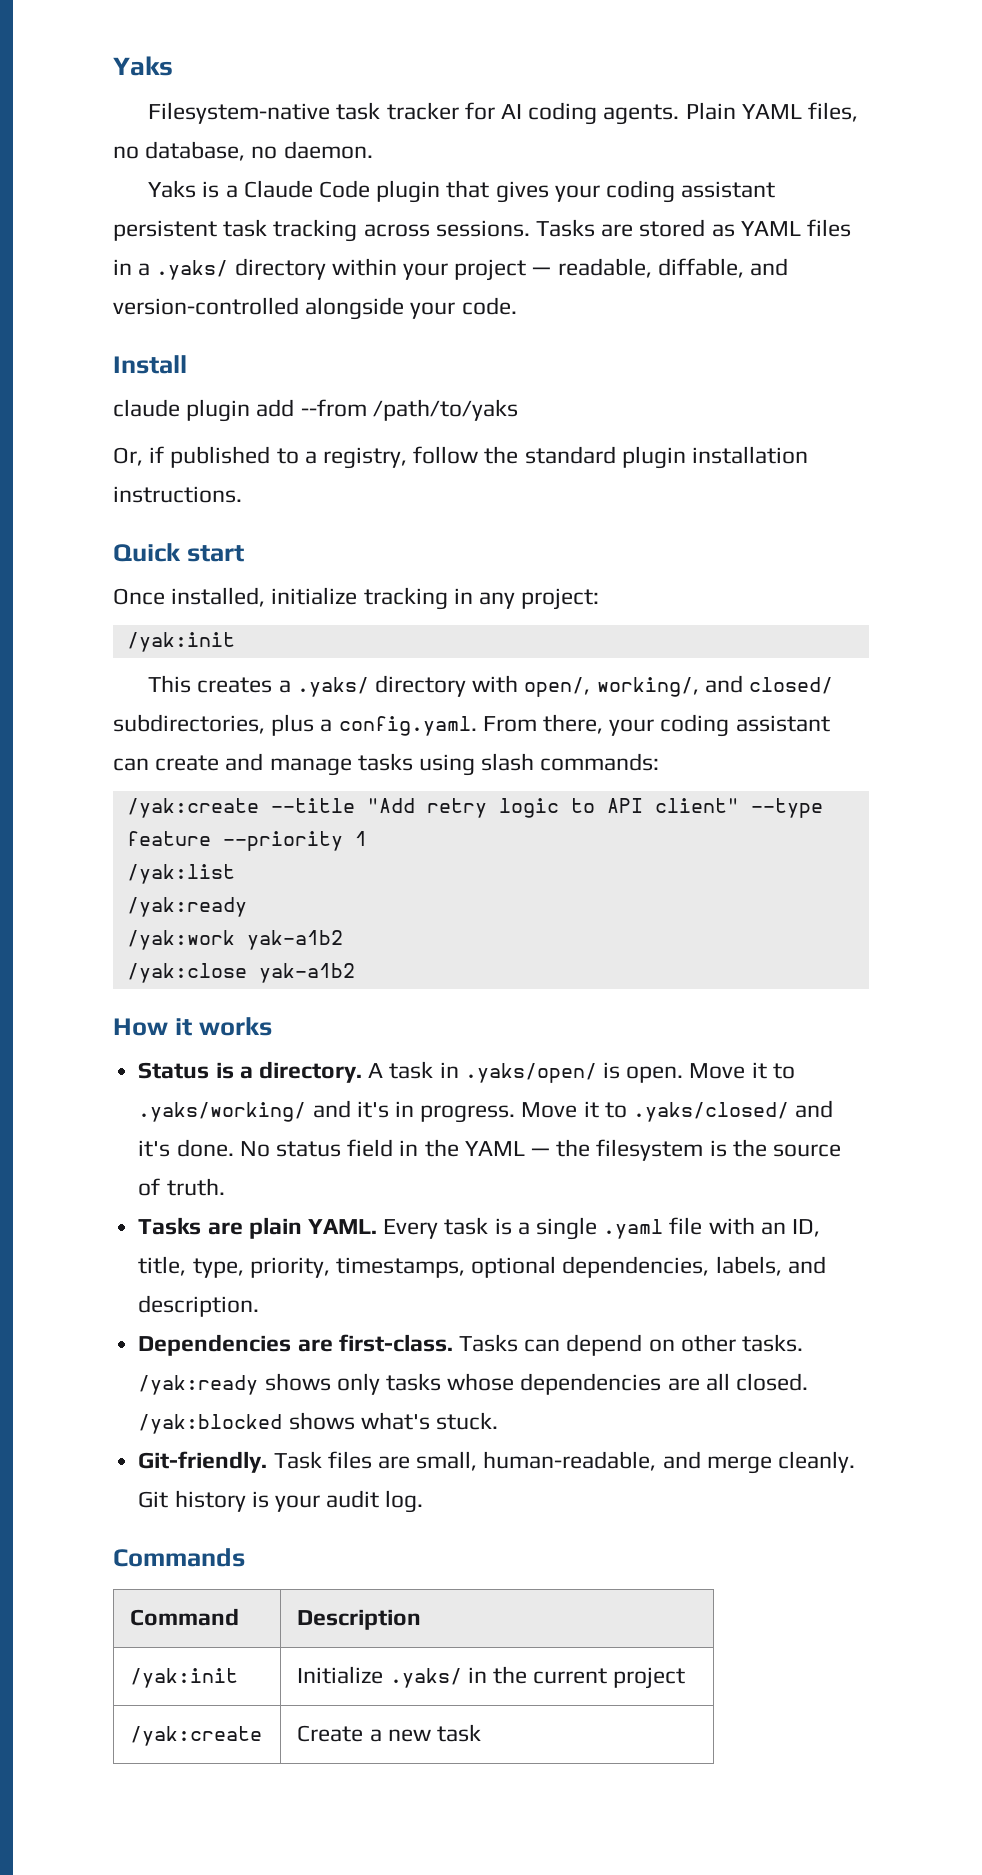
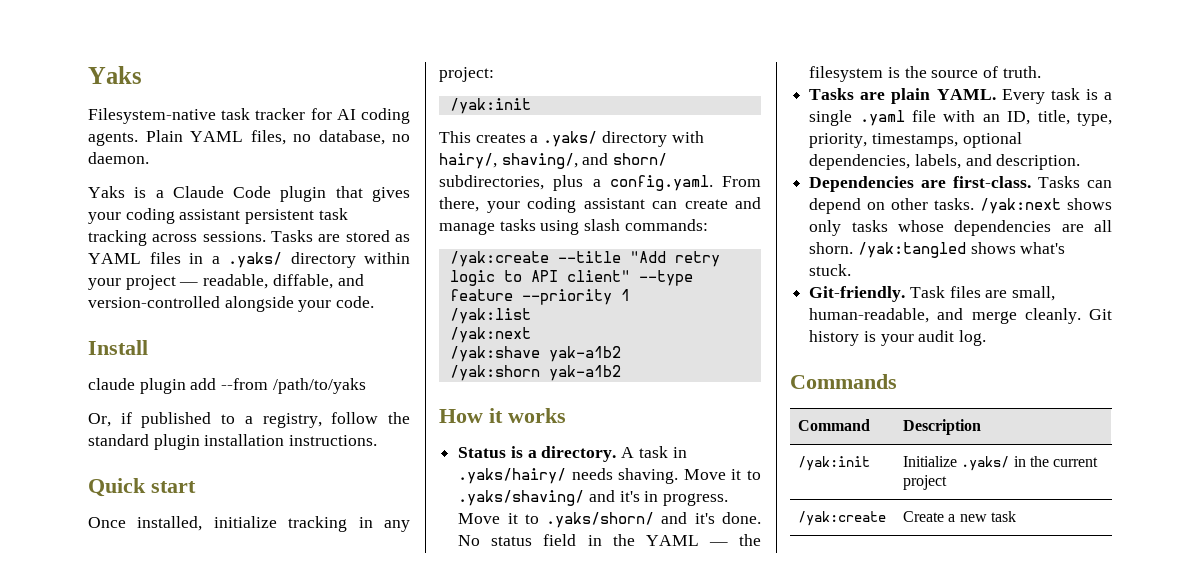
[524,675,834,697] open/, working/, and closed/ -> [439,153,668,169] hairy/, shaving/, and shorn/
[126,897,247,917] [126,930,343,950] [126,963,247,983] /yak:ready // /yak:work yak-a1b2 // /yak:close -> [449,327,531,343] [449,346,621,362] [449,365,540,381] /yak:next // /yak:shave yak-a1b2 // /yak:shorn
[464,1062,795,1083] [138,1102,307,1122] .yaks/open/ is open. Move it to .yaks/working/ -> [458,468,761,484] [458,490,585,506] .yaks/hairy/ needs shaving. Move it to .yaks/shaving/
[632,1102,789,1122] .yaks/closed/ -> [546,512,655,528] .yaks/shorn/
[138,1375,259,1395] /yak:ready -> [980,198,1062,214] /yak:next
[735,1373,808,1391] [138,1414,283,1434] closed. /yak:blocked -> [809,242,966,258] shorn. /yak:tangled

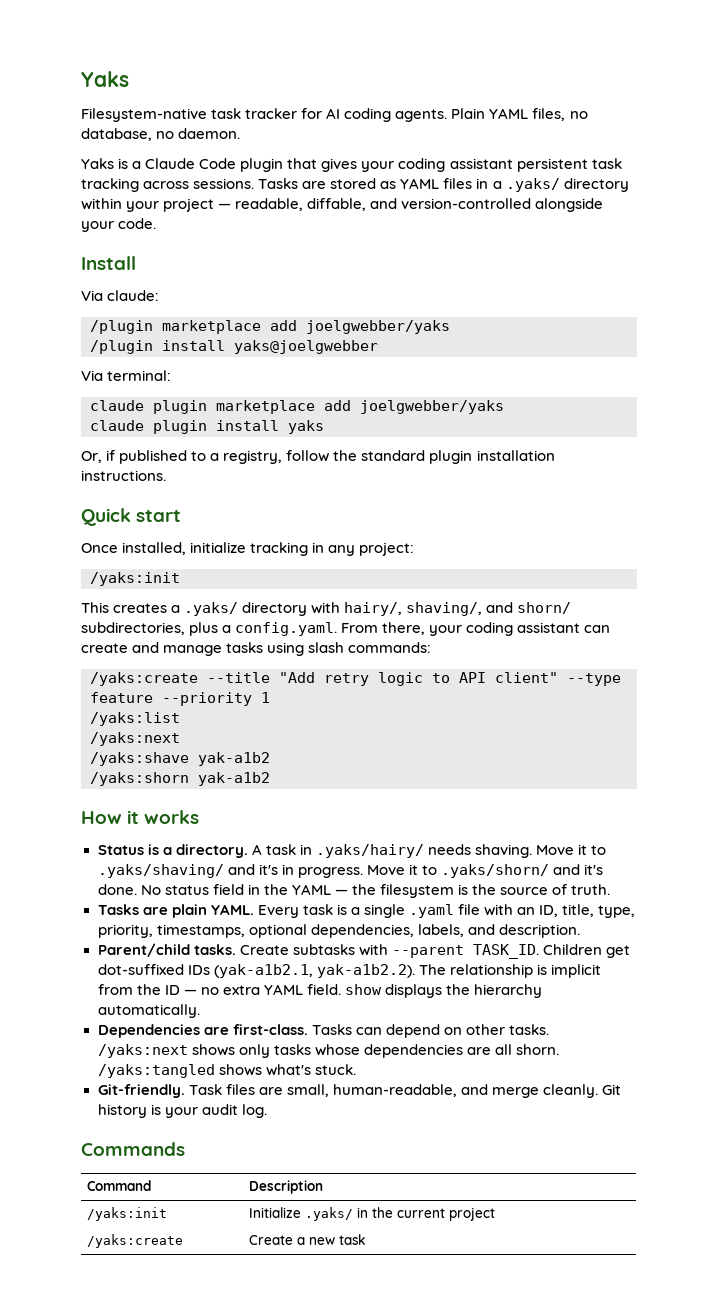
[88,378,366,394] claude plugin add --from /path/to/yaks -> [81,290,160,301] [90,320,450,334] [90,340,378,354] [81,370,172,381] [90,400,504,414] [90,420,324,434] Via claude: // /plugin marketplace add joelgwebber/yaks // /plugin install yaks@joelgwebber // Via terminal: // claude plugin marketplace add joelgwebber/yaks // claude plugin install yaks
[449,98,531,114] /yak:init -> [90,572,180,586] /yaks:init
[449,251,549,267] /yak:create -> [90,672,198,686] /yaks:create
[449,308,531,324] [449,327,531,343] [449,346,621,362] [449,365,540,381] /yak:list // /yak:next // /yak:shave yak-a1b2 // /yak:shorn -> [90,712,180,726] [90,732,180,746] [90,752,270,766] [90,772,189,786] /yaks:list // /yaks:next // /yaks:shave yak-a1b2 // /yaks:shorn
(1081, 162) none -> [97,943,630,959] [97,964,601,978] [97,984,543,998] [97,1004,200,1018] // Parent/child tasks. Create subtasks with --parent TASK_ID. Children get dot-suffixed IDs (yak-a1b2.1, yak-a1b2.2). The relationship is implicit from the ID — no extra YAML field. show displays the hierarchy automatically.
[980,198,1062,214] /yak:next -> [97,1044,188,1058] /yaks:next
[857,242,966,258] /yak:tangled -> [97,1064,215,1078] /yaks:tangled
[798,456,871,471] /yak:init -> [87,1207,168,1221] /yaks:init
[798,511,887,526] /yak:create -> [87,1234,184,1248] /yaks:create

